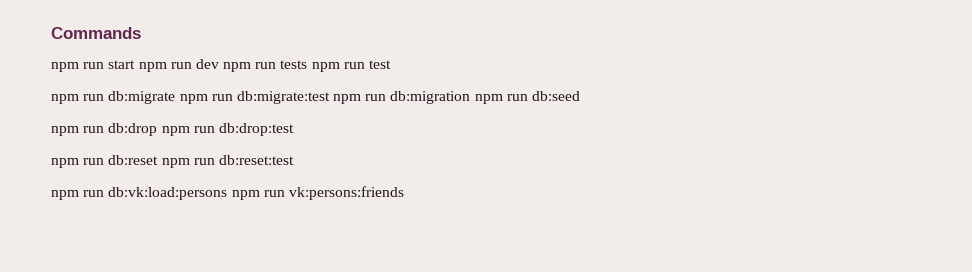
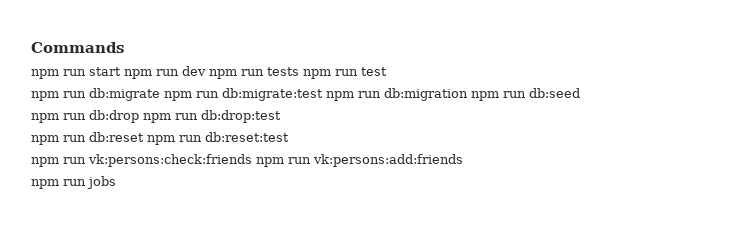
[108,186,404,200] db:vk:load:persons npm run vk:persons:friends -> [88,154,463,167] [31,176,116,189] vk:persons:check:friends npm run vk:persons:add:friends // npm run jobs

